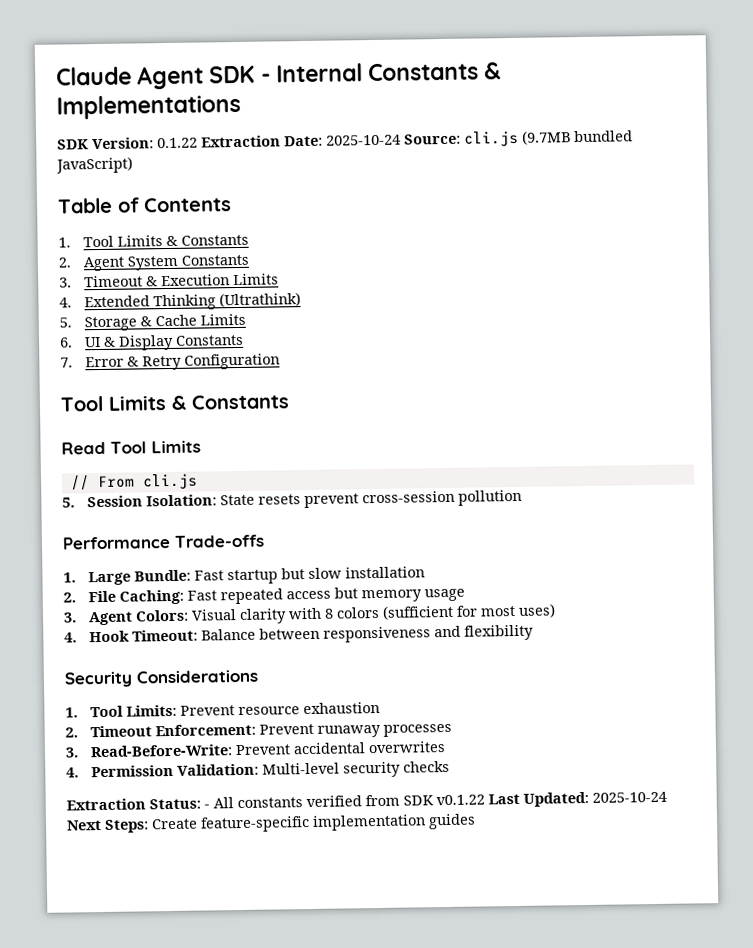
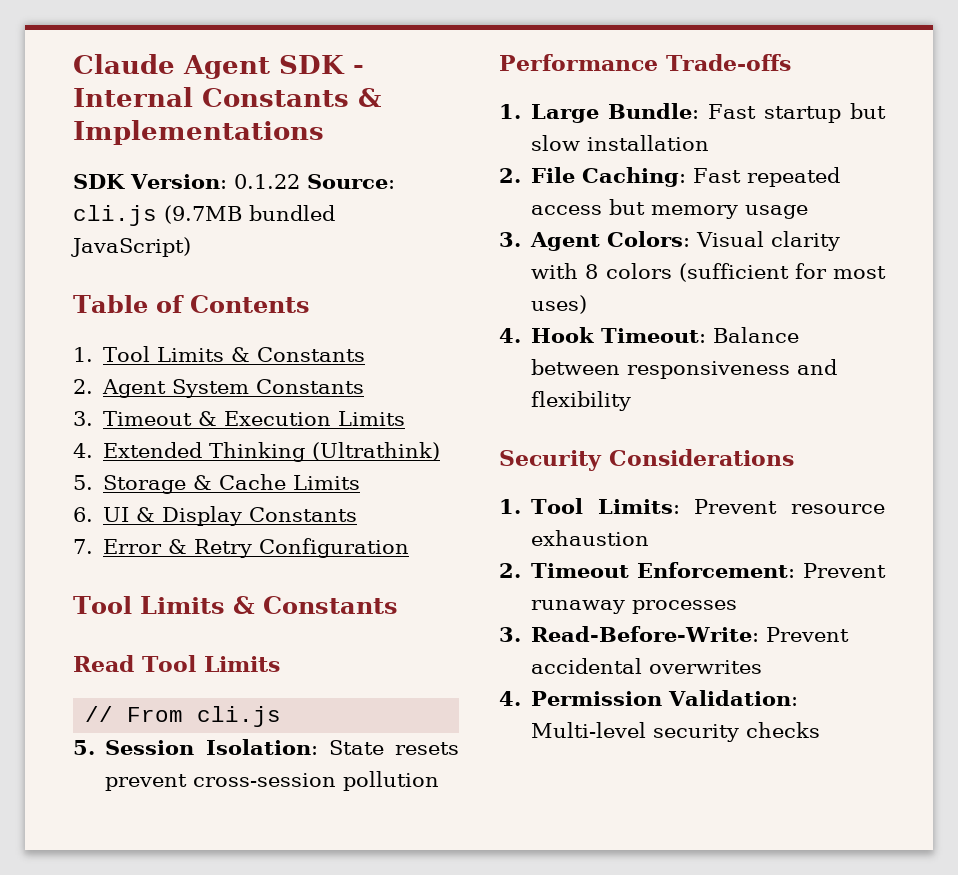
[201,134,401,148] Extraction Date: 2025-10-24 -> (300, 181) none
[66,791,667,811] [66,813,476,833] // Extraction Status: - All constants verified from SDK v0.1.22 Last Updated: 2025-10-24 Next Steps: Create feature-specific implementation guides -> (821, 730) none

